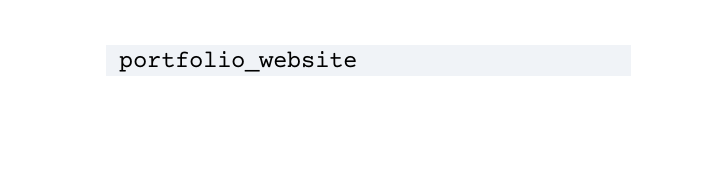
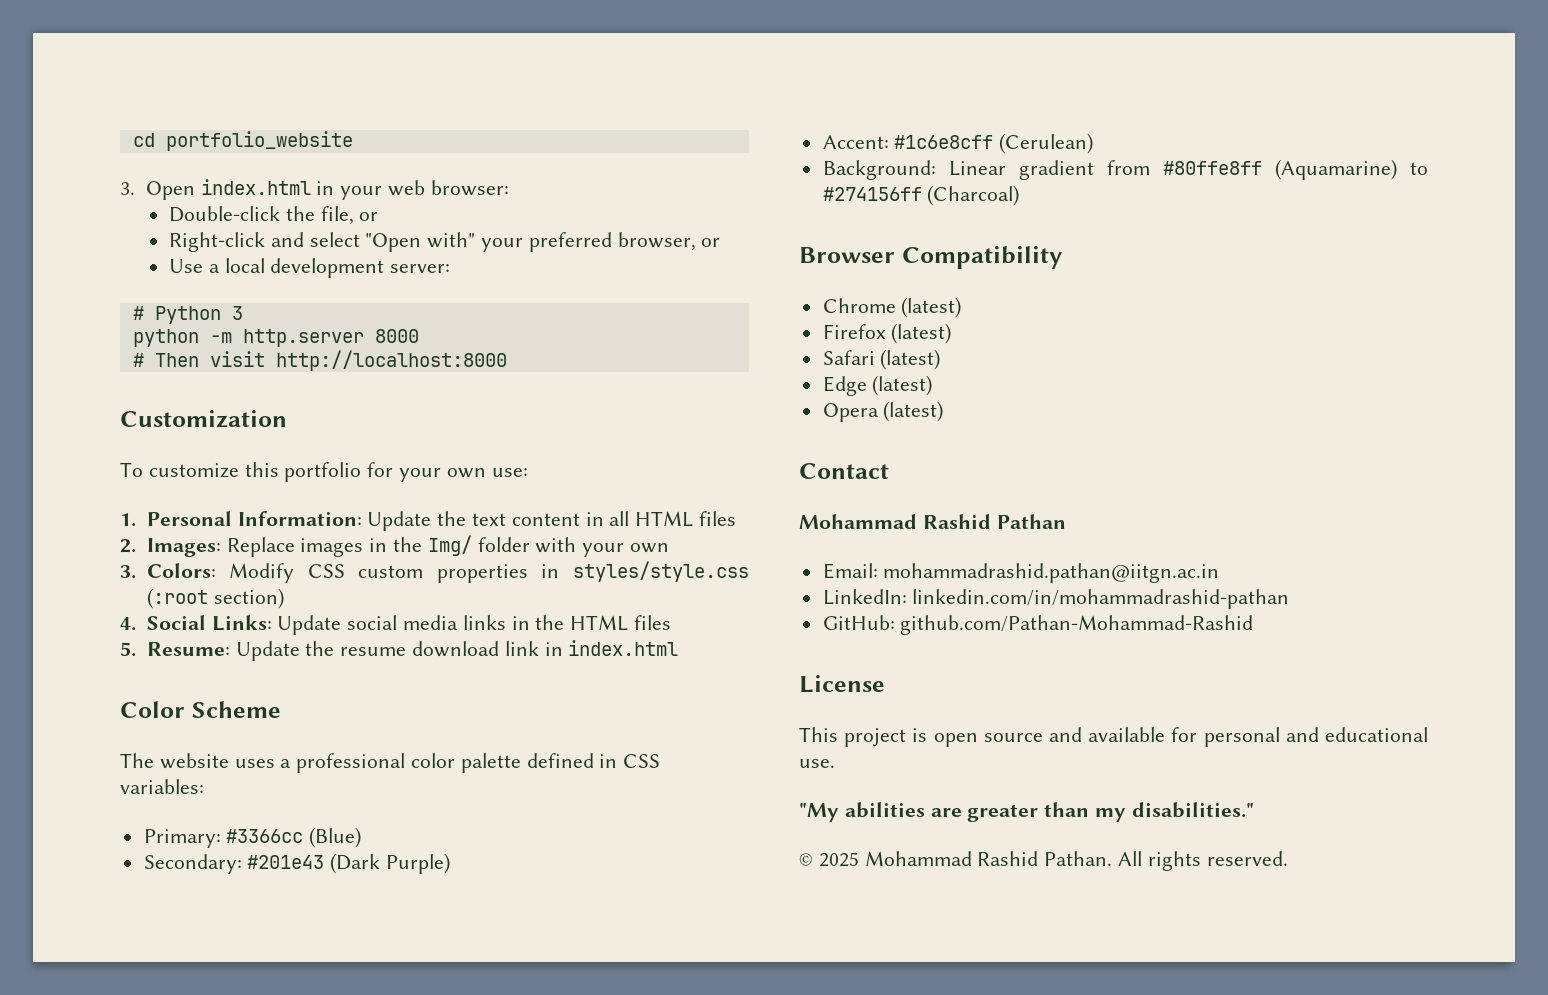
(118, 61) none -> [132,133,155,147] cd
(357, 61) none -> [120,179,509,200] [168,206,379,225] [168,232,721,252] [168,258,451,278] [132,306,243,324] [132,329,419,347] [132,350,507,371] [120,410,287,428] [120,462,528,482] [120,511,736,531] [120,535,669,557] [120,561,749,583] [146,588,284,609] [120,615,671,635] [120,640,679,661] [120,701,281,718] [120,753,661,773] [120,779,204,794] [143,827,362,848] [143,853,451,874] [822,133,1094,154] [822,159,1428,180] [822,185,1020,206] [799,246,1062,269] [822,297,962,318] [822,323,952,344] [822,349,941,370] [822,375,933,396] [822,401,944,422] [799,463,889,479] [799,514,1066,529] [822,563,1220,583] [822,589,1290,609] [822,615,1254,635] [799,675,885,693] [799,727,1428,747] [799,759,835,768] [799,802,1254,822] [799,851,1288,871] // 3. Open index.html in your web browser: // Double-click the file, or // Right-click and select "Open with" your preferred browser, or // Use a local development server: // # Python 3 // python -m http.server 8000 // # Then visit http://localhost:8000 // Customization // To customize this portfolio for your own use: // 1. Personal Information: Update the text content in all HTML files // 2. Images: Replace images in the Img/ folder with your own // 3. Colors: Modify CSS custom properties in styles/style.css (:root section) // 4. Social Links: Update social media links in the HTML files // 5. Resume: Update the resume download link in index.html // Color Scheme // The website uses a professional color palette defined in CSS variables: // Primary: #3366cc (Blue) // Secondary: #201e43 (Dark Purple) // Accent: #1c6e8cff (Cerulean) // Background: Linear gradient from #80ffe8ff (Aquamarine) to #274156ff (Charcoal) // Browser Compatibility // Chrome (latest) // Firefox (latest) // Safari (latest) // Edge (latest) // Opera (latest) // Contact // Mohammad Rashid Pathan // Email: mohammadrashid.pathan@iitgn.ac.in // LinkedIn: linkedin.com/in/mohammadrashid-pathan // GitHub: github.com/Pathan-Mohammad-Rashid // License // This project is open source and available for personal and educational use. // "My abilities are greater than my disabilities." // © 2025 Mohammad Rashid Pathan. All rights reserved.

